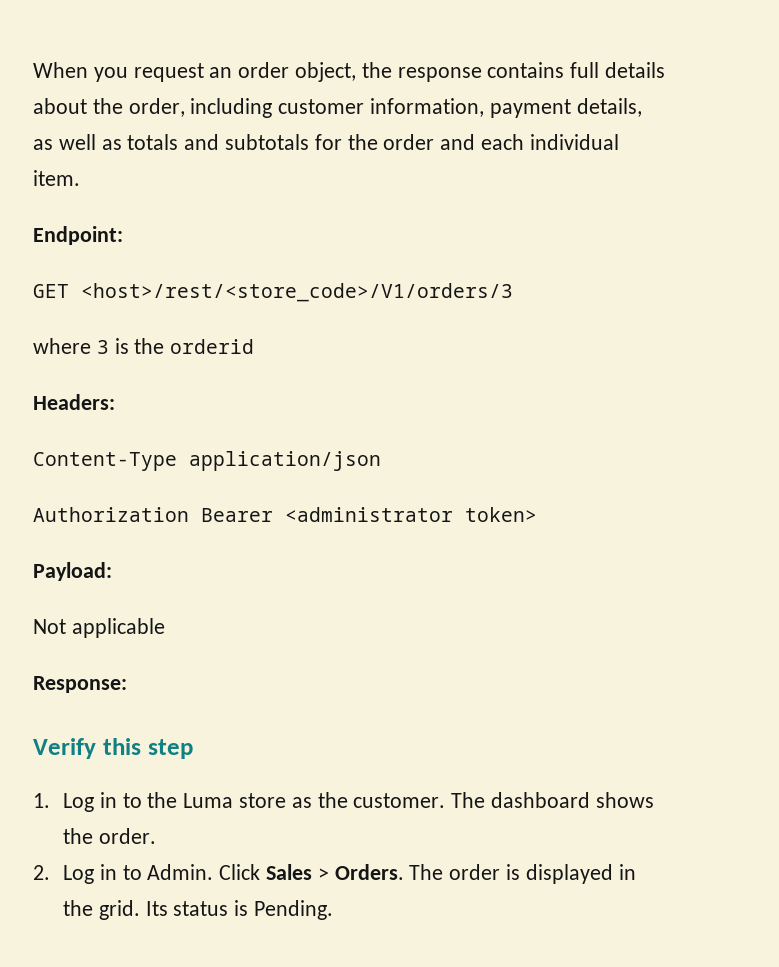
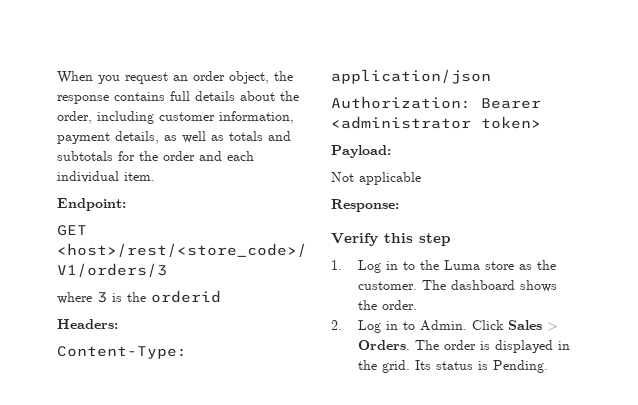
[33,452,177,471] Content-Type -> [57,346,187,359] Content-Type:
[33,507,189,522] Authorization -> [331,96,471,109] Authorization:

